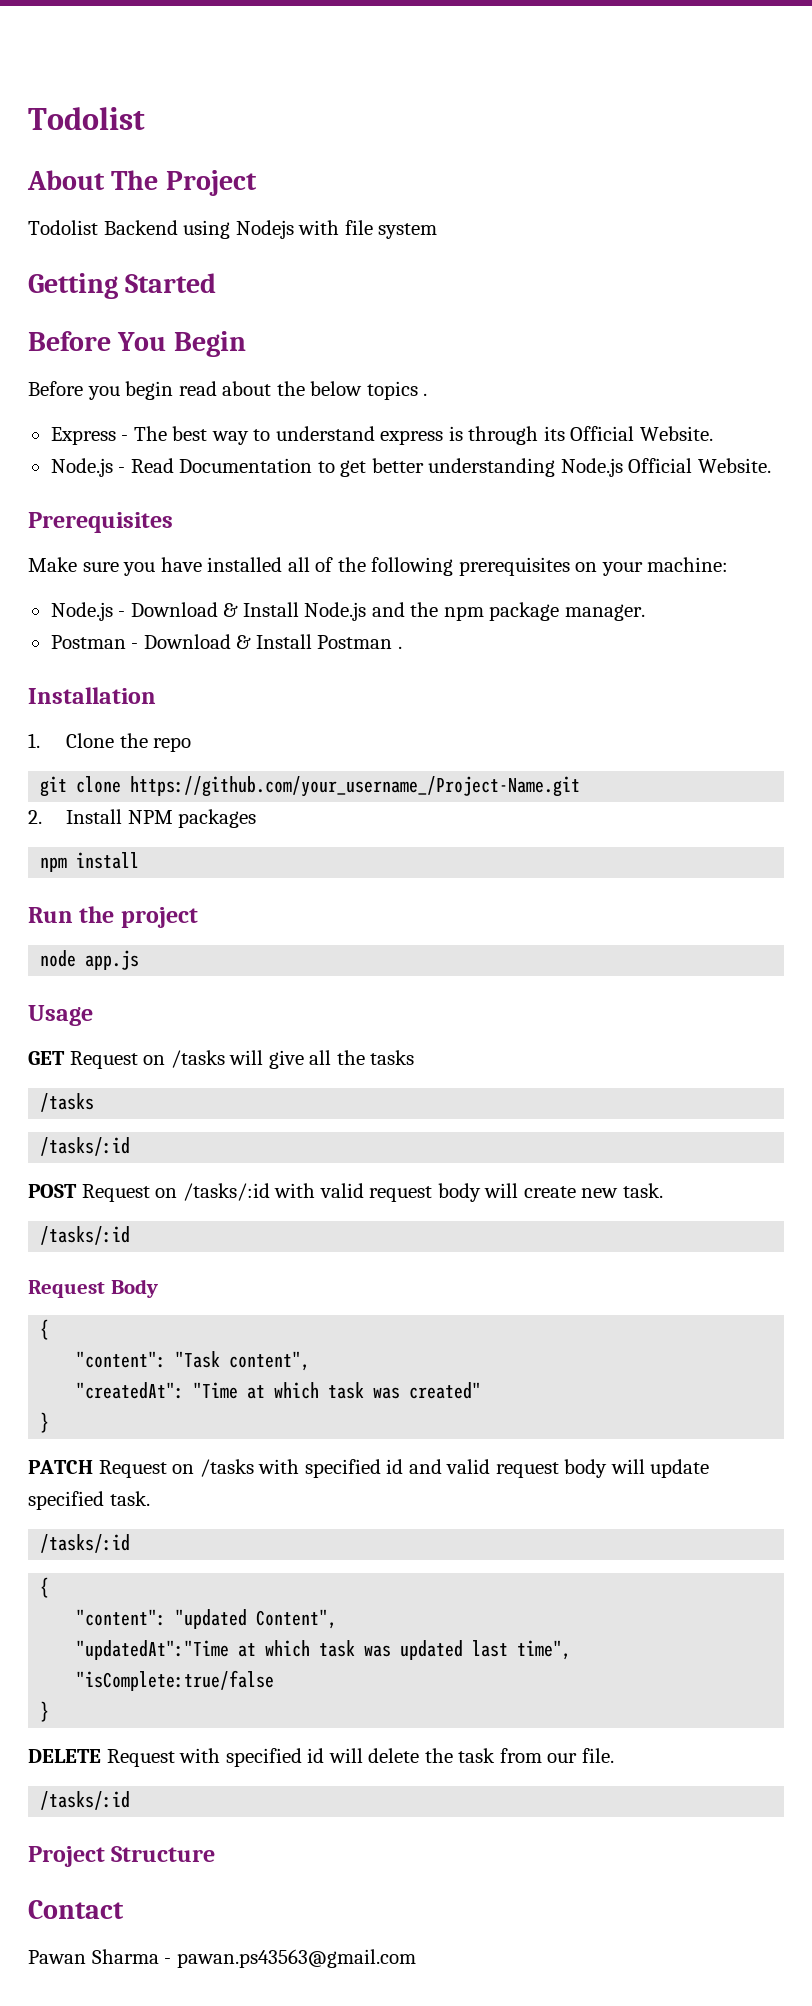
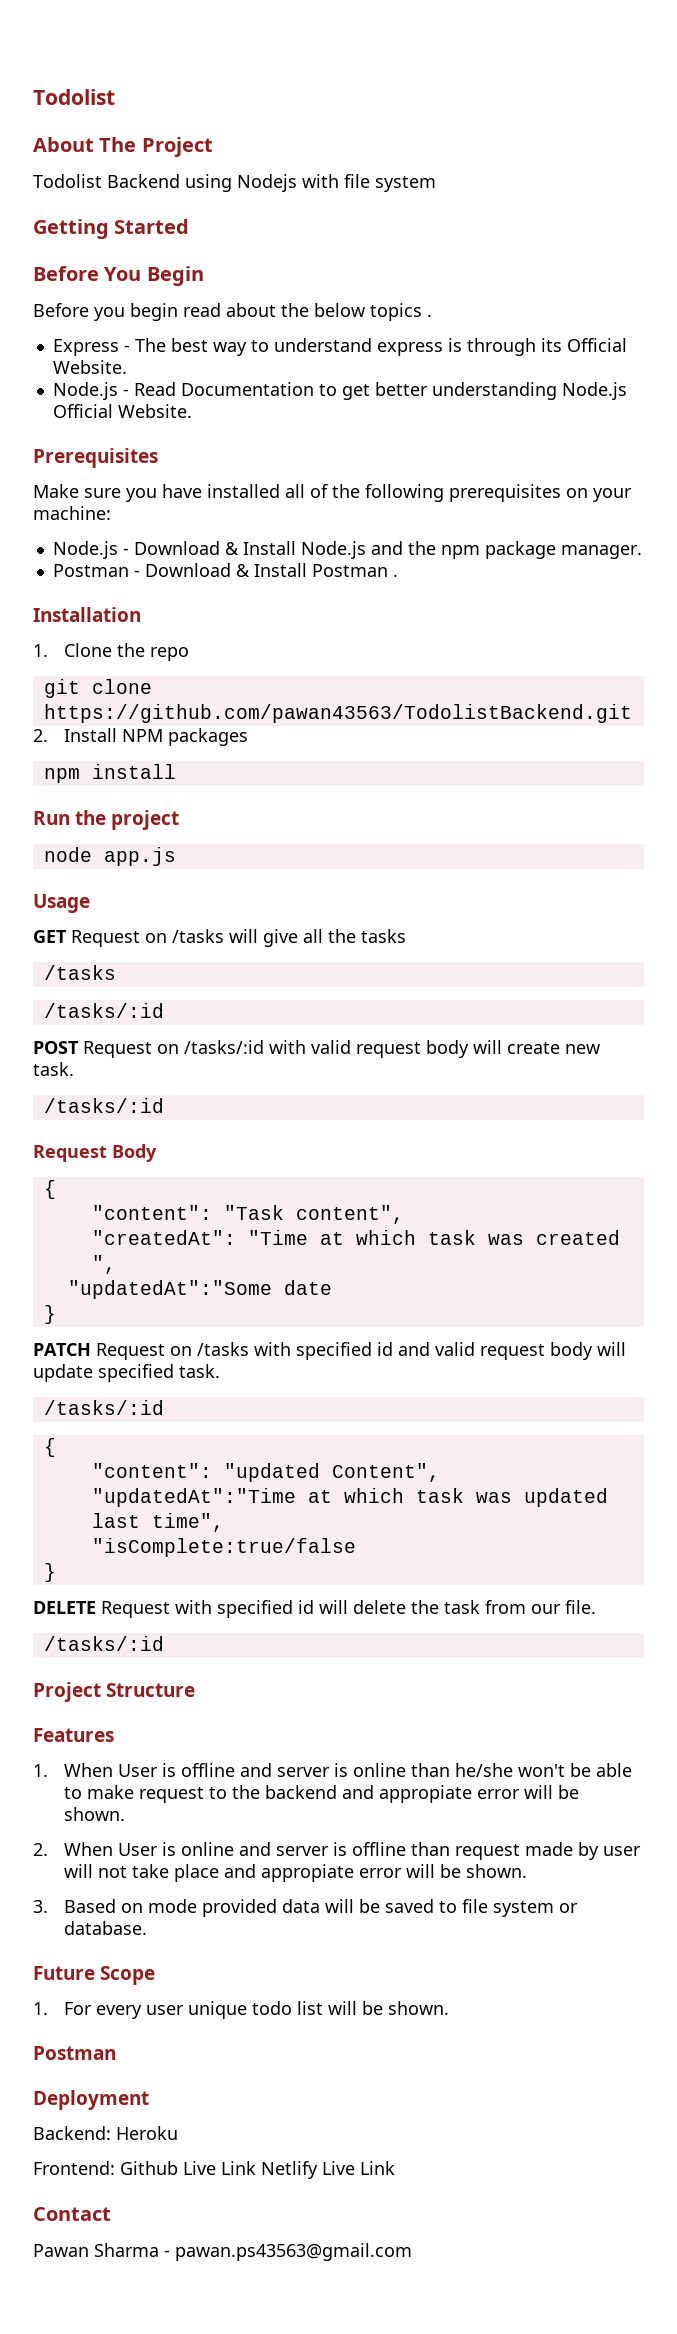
[130,776,581,797] https://github.com/your_username_/Project-Name.git -> [43,704,632,723] https://github.com/pawan43563/TodolistBackend.git
[409,1382,482,1399] created" -> [535,1230,620,1245] [91,1255,116,1274] [67,1280,332,1299] created ", // "updatedAt":"Some date
(216, 1854) none -> [33,1728,114,1742] [33,1763,632,1777] [63,1785,579,1803] [63,1807,125,1821] [33,1842,641,1860] [63,1864,527,1882] [33,1899,578,1917] [63,1921,147,1935] [33,1966,156,1985] [33,2001,449,2019] [33,2046,116,2060] [33,2090,149,2110] [33,2126,178,2140] [33,2161,395,2179] // Features // 1. When User is offline and server is online than he/she won't be able to make request to the backend and appropiate error will be shown. // 2. When User is online and server is offline than request made by user will not take place and appropiate error will be shown. // 3. Based on mode provided data will be saved to file system or database. // Future Scope // 1. For every user unique todo list will be shown. // Postman // Deployment // Backend: Heroku // Frontend: Github Live Link Netlify Live Link

